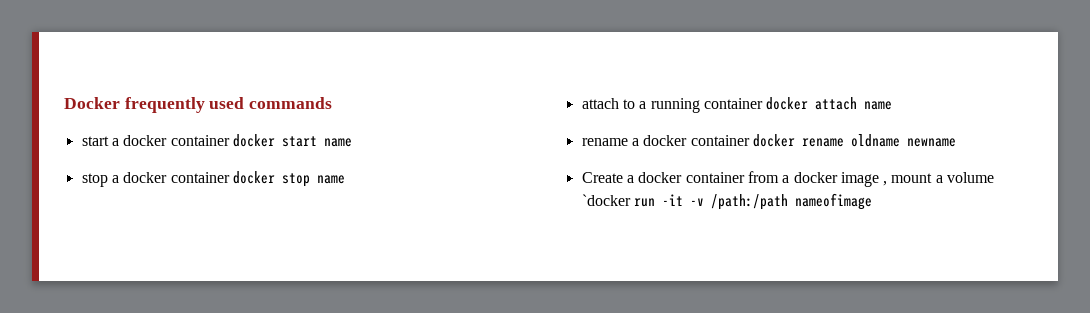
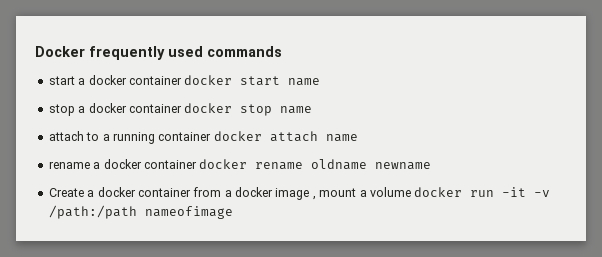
[581,194,631,206] `docker -> [414,187,463,197] docker

